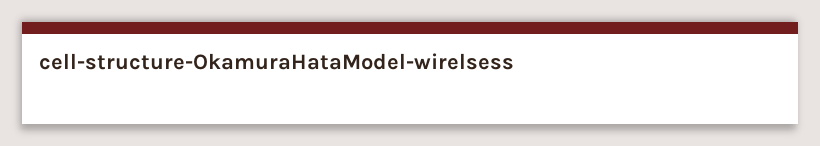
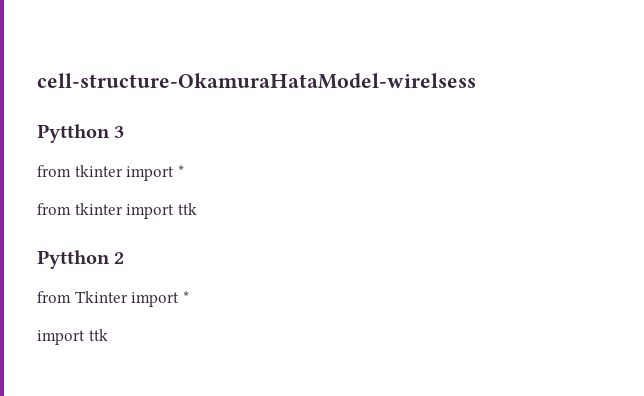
(514, 61) none -> [37,124,125,143] [37,165,184,181] [37,203,197,219] [37,250,125,269] [37,291,189,307] [37,329,108,345] // Pytthon 3 // from tkinter import * // from tkinter import ttk // Pytthon 2 // from Tkinter import * // import ttk

